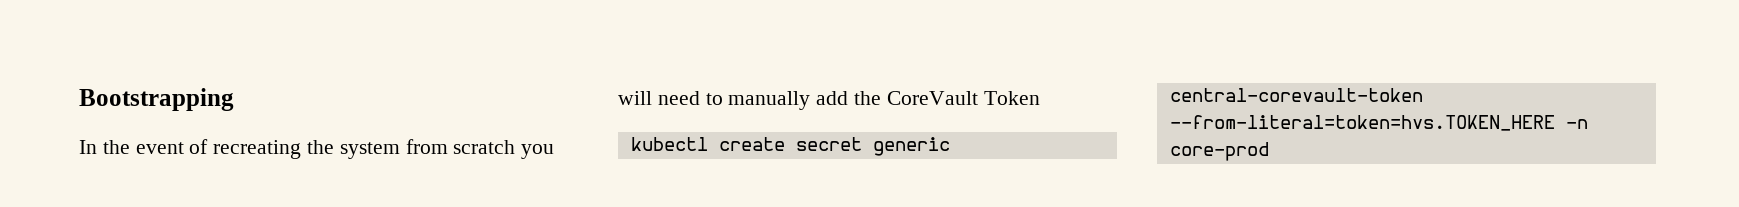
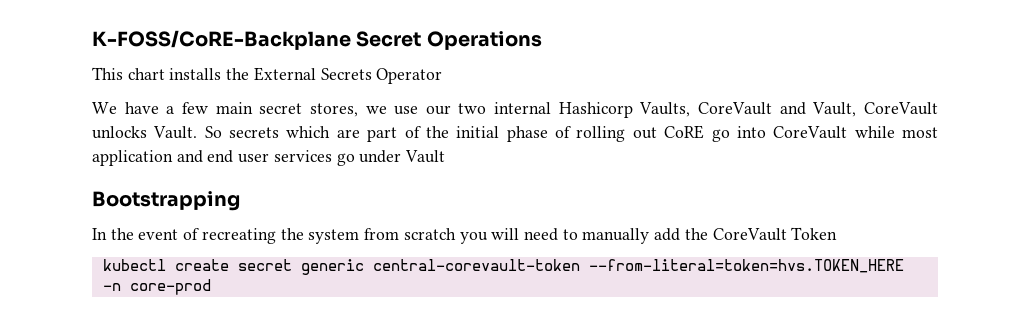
(79, 99) none -> [92,30,542,50] [92,67,443,84] [92,102,938,118] [92,125,938,142] [92,150,446,166] K-FOSS/CoRE-Backplane Secret Operations // This chart installs the External Secrets Operator // We have a few main secret stores, we use our two internal Hashicorp Vaults, CoreVault and Vault, CoreVault unlocks Vault. So secrets which are part of the initial phase of rolling out CoRE go into CoreVault while most application and end user services go under Vault //

